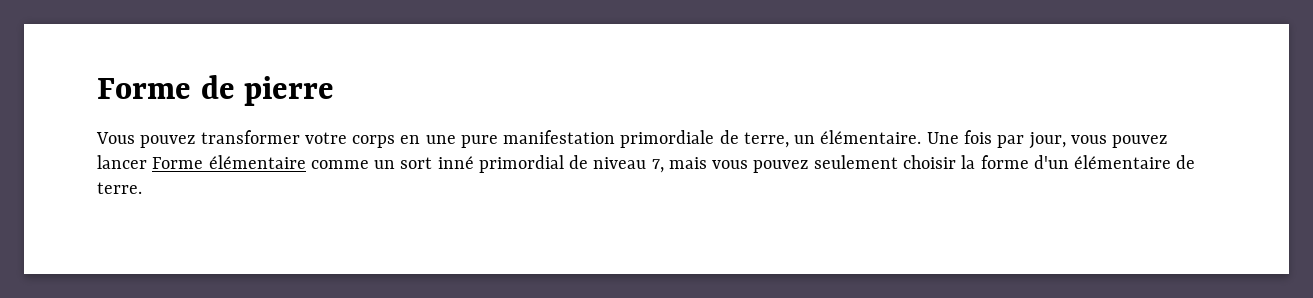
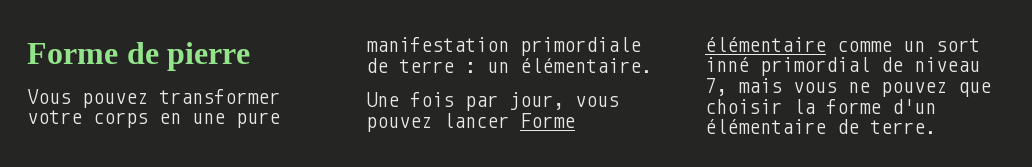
[743,132,789,148] terre, -> [399,59,476,73] terre :
(922, 137) none -> (652, 65) //
[753,155,898,173] pouvez seulement -> [848,82,991,97] ne pouvez que

